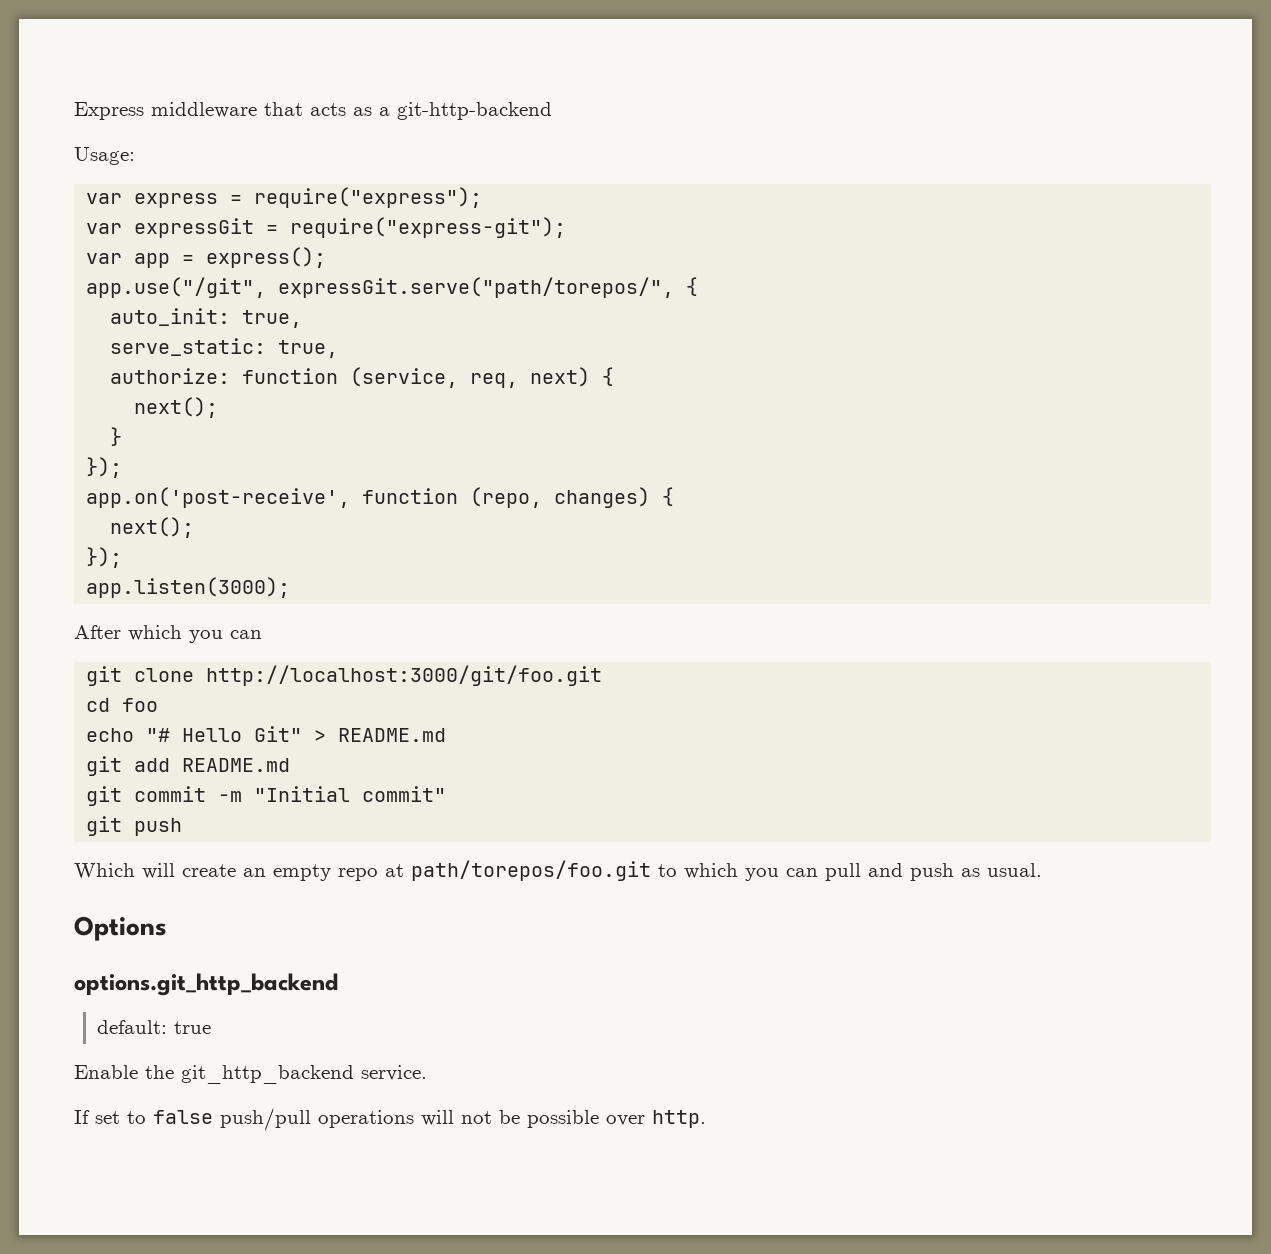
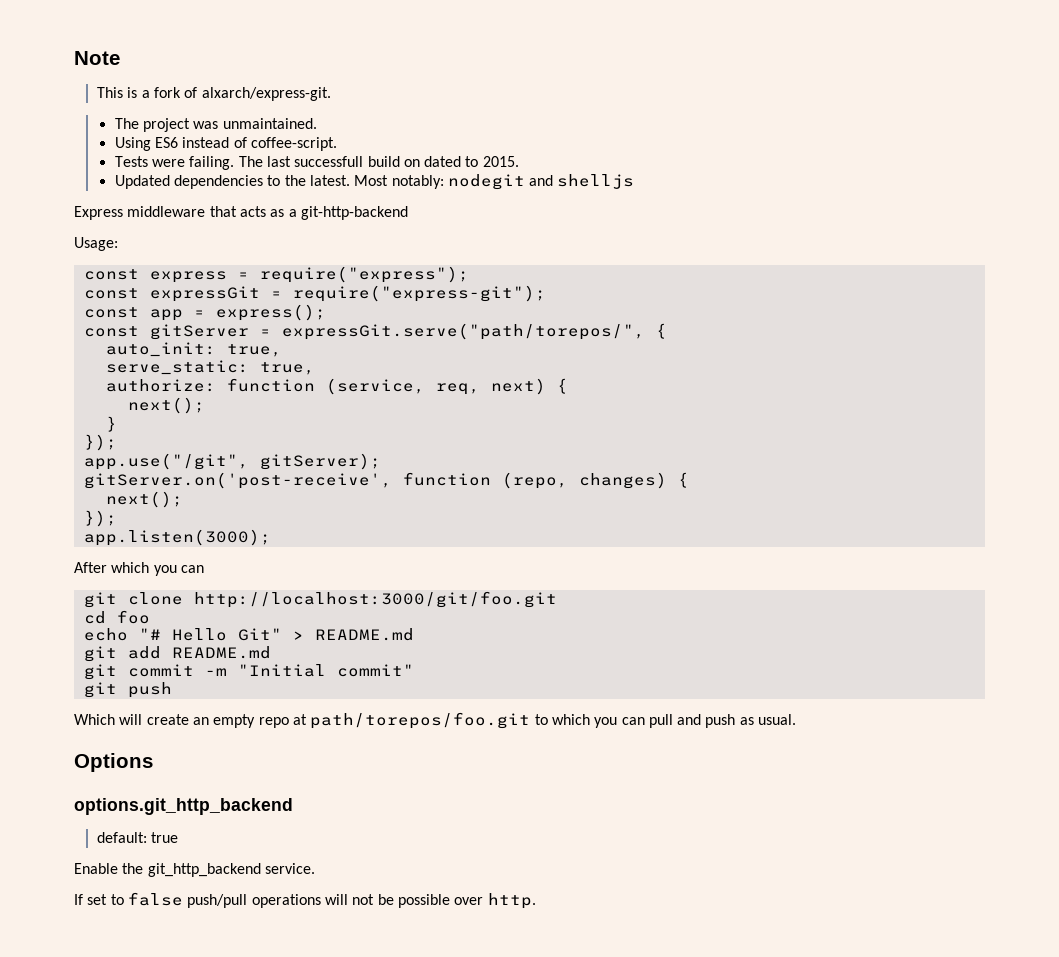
(74, 111) none -> [74,51,120,65] [97,87,331,101] [114,118,317,132] [114,137,337,151] [114,156,519,170] [114,174,635,190] Note // This is a fork of alxarch/express-git. // The project was unmaintained. // Using ES6 instead of coffee-script. // Tests were failing. The last successfull build on dated to 2015. // Updated dependencies to the latest. Most notably: nodegit and shelljs //
[86,193,123,204] var -> [83,269,139,280] const
[86,223,123,234] var -> [83,288,139,299] const
[86,253,123,264] var -> [83,307,139,318] const
[86,277,267,298] app.use("/git", -> [83,324,271,340] const gitServer =
[86,487,351,508] app.on('post-receive', -> [83,453,381,470] [83,472,392,489] app.use("/git", gitServer); // gitServer.on('post-receive',

